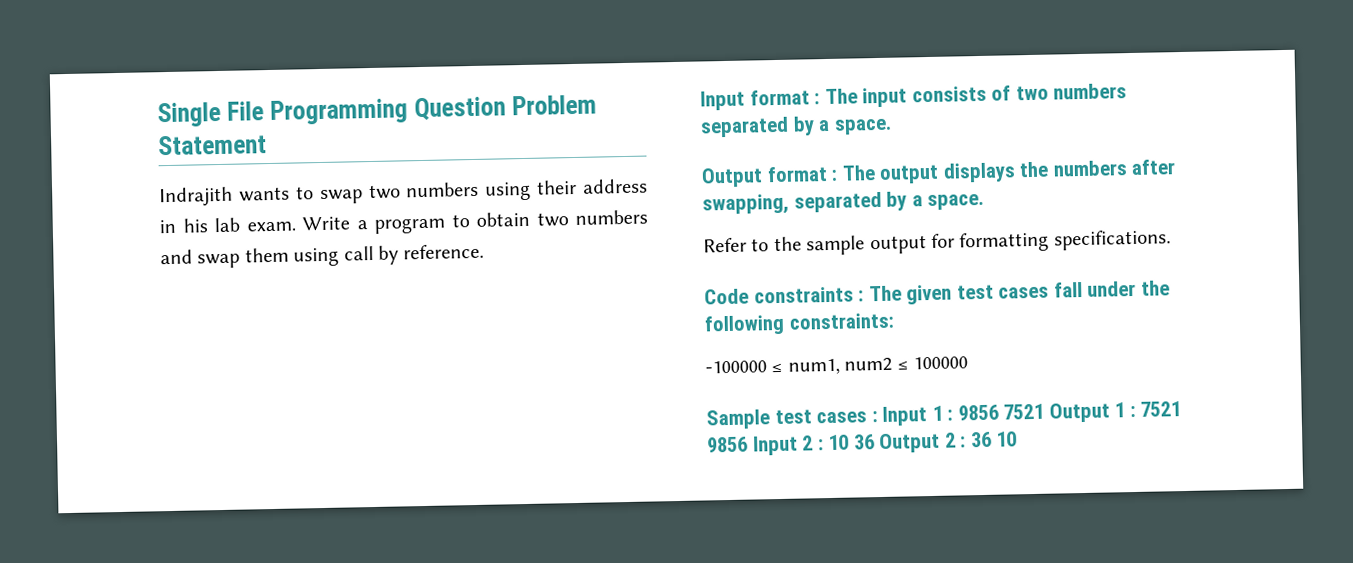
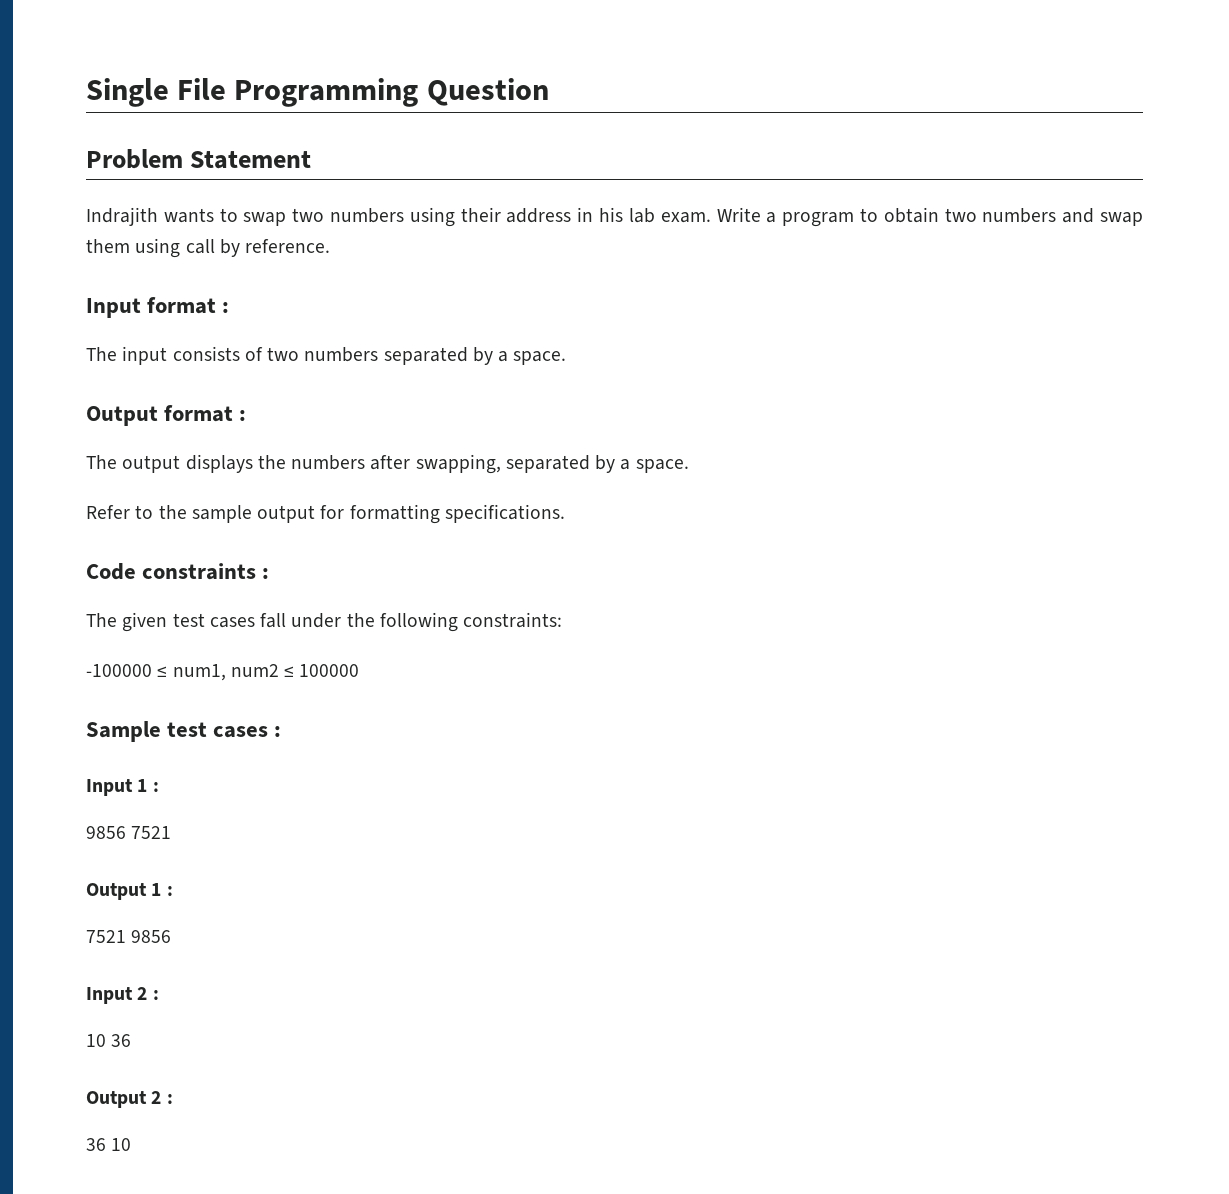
(506, 109) none -> (549, 92) //
(821, 99) none -> (230, 307) //
(839, 175) none -> (247, 415) //
(865, 296) none -> (270, 573) //
(878, 417) none -> (282, 731) //
(954, 415) none -> (159, 787) //
(1045, 411) none -> (172, 832) //
(1136, 411) none -> (173, 891) //
(748, 444) none -> (172, 936) //
(824, 445) none -> (159, 995) //
(875, 442) none -> (132, 1040) //
(967, 442) none -> (173, 1099) //

